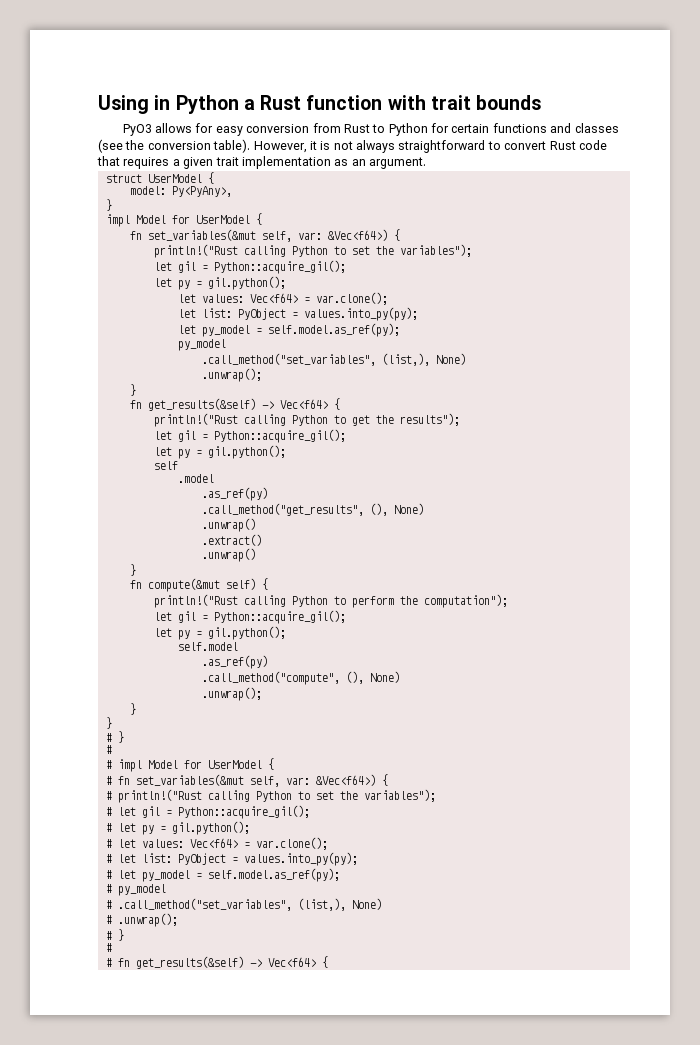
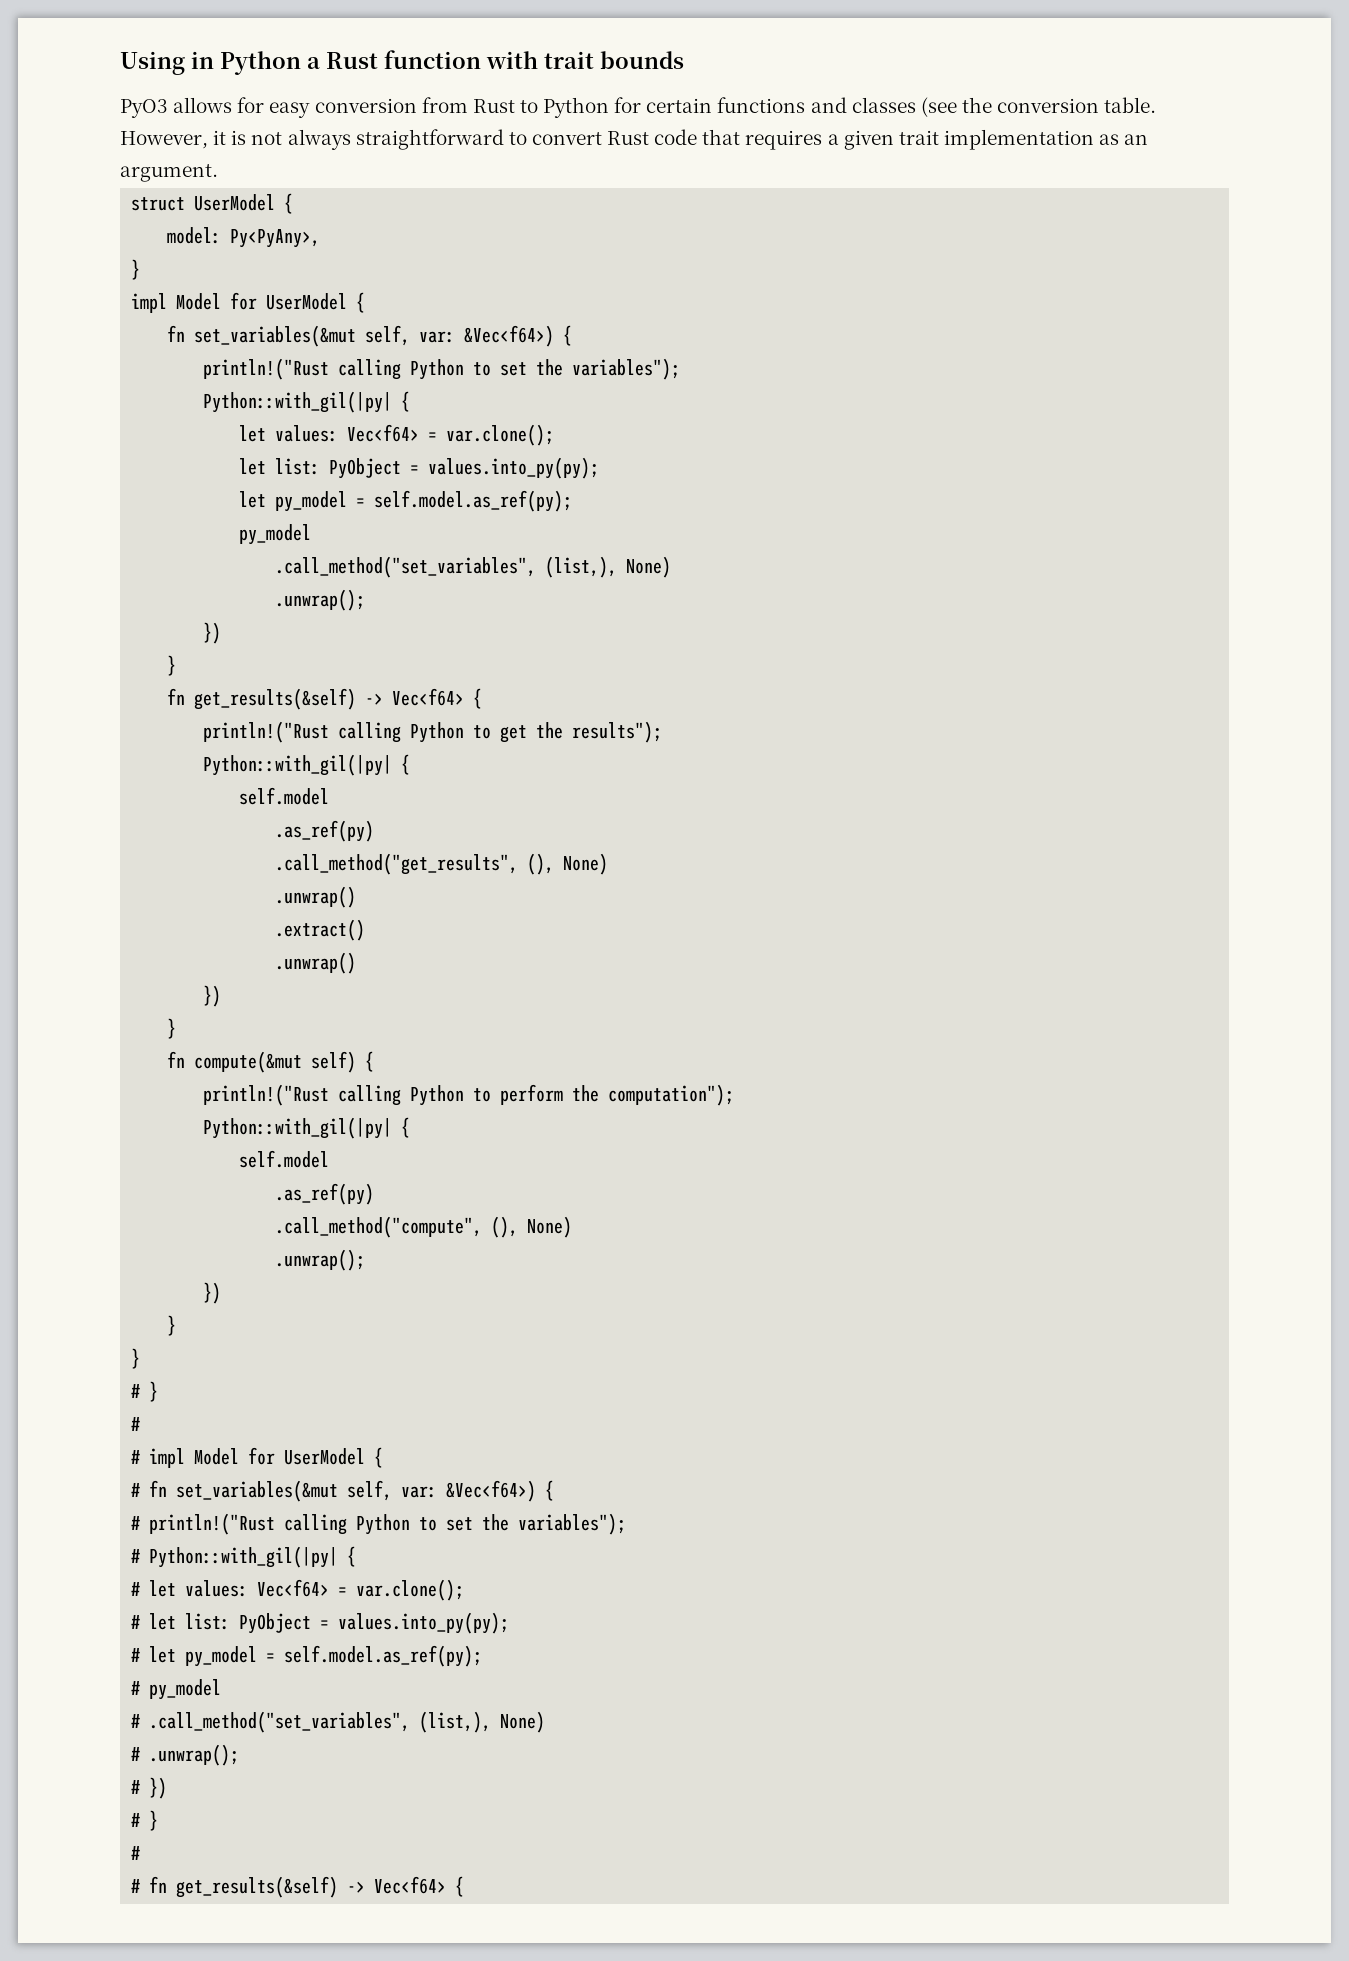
[213,139,251,153] table). -> [1104,97,1157,113] table.
[153,260,346,274] [153,276,286,290] let gil = Python::acquire_gil(); // let py = gil.python(); -> [203,391,411,413] Python::with_gil(|py| {
(262, 375) none -> [203,622,222,644] // })
[153,429,346,443] [153,445,286,459] [153,461,178,470] [177,474,214,483] let gil = Python::acquire_gil(); // let py = gil.python(); // self // .model -> [203,754,411,776] [239,787,330,805] Python::with_gil(|py| { // self.model
(256, 555) none -> [203,985,222,1007] // })
[153,610,346,624] [153,626,286,640] let gil = Python::acquire_gil(); // let py = gil.python(); -> [203,1117,411,1139] Python::with_gil(|py| {
(262, 694) none -> [203,1282,222,1304] // })
[117,805,310,819] [105,821,250,835] let gil = Python::acquire_gil(); // # let py = gil.python(); -> [149,1546,357,1568] Python::with_gil(|py| {
(178, 920) none -> [131,1777,168,1799] // # })

